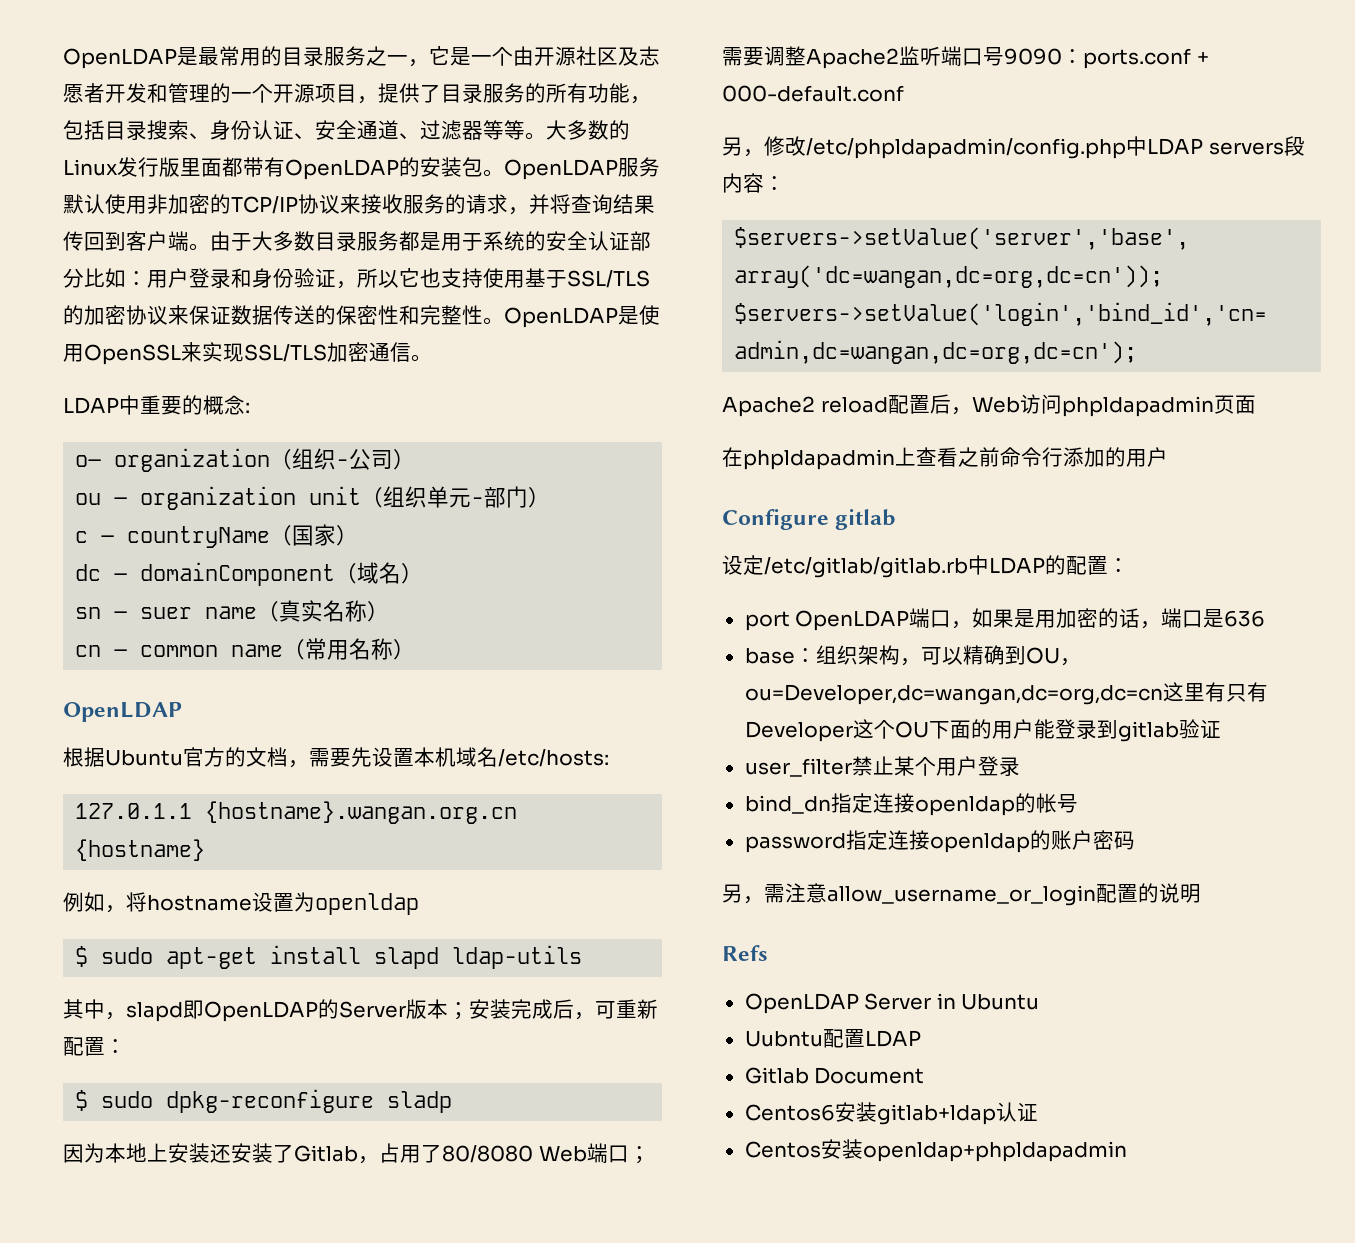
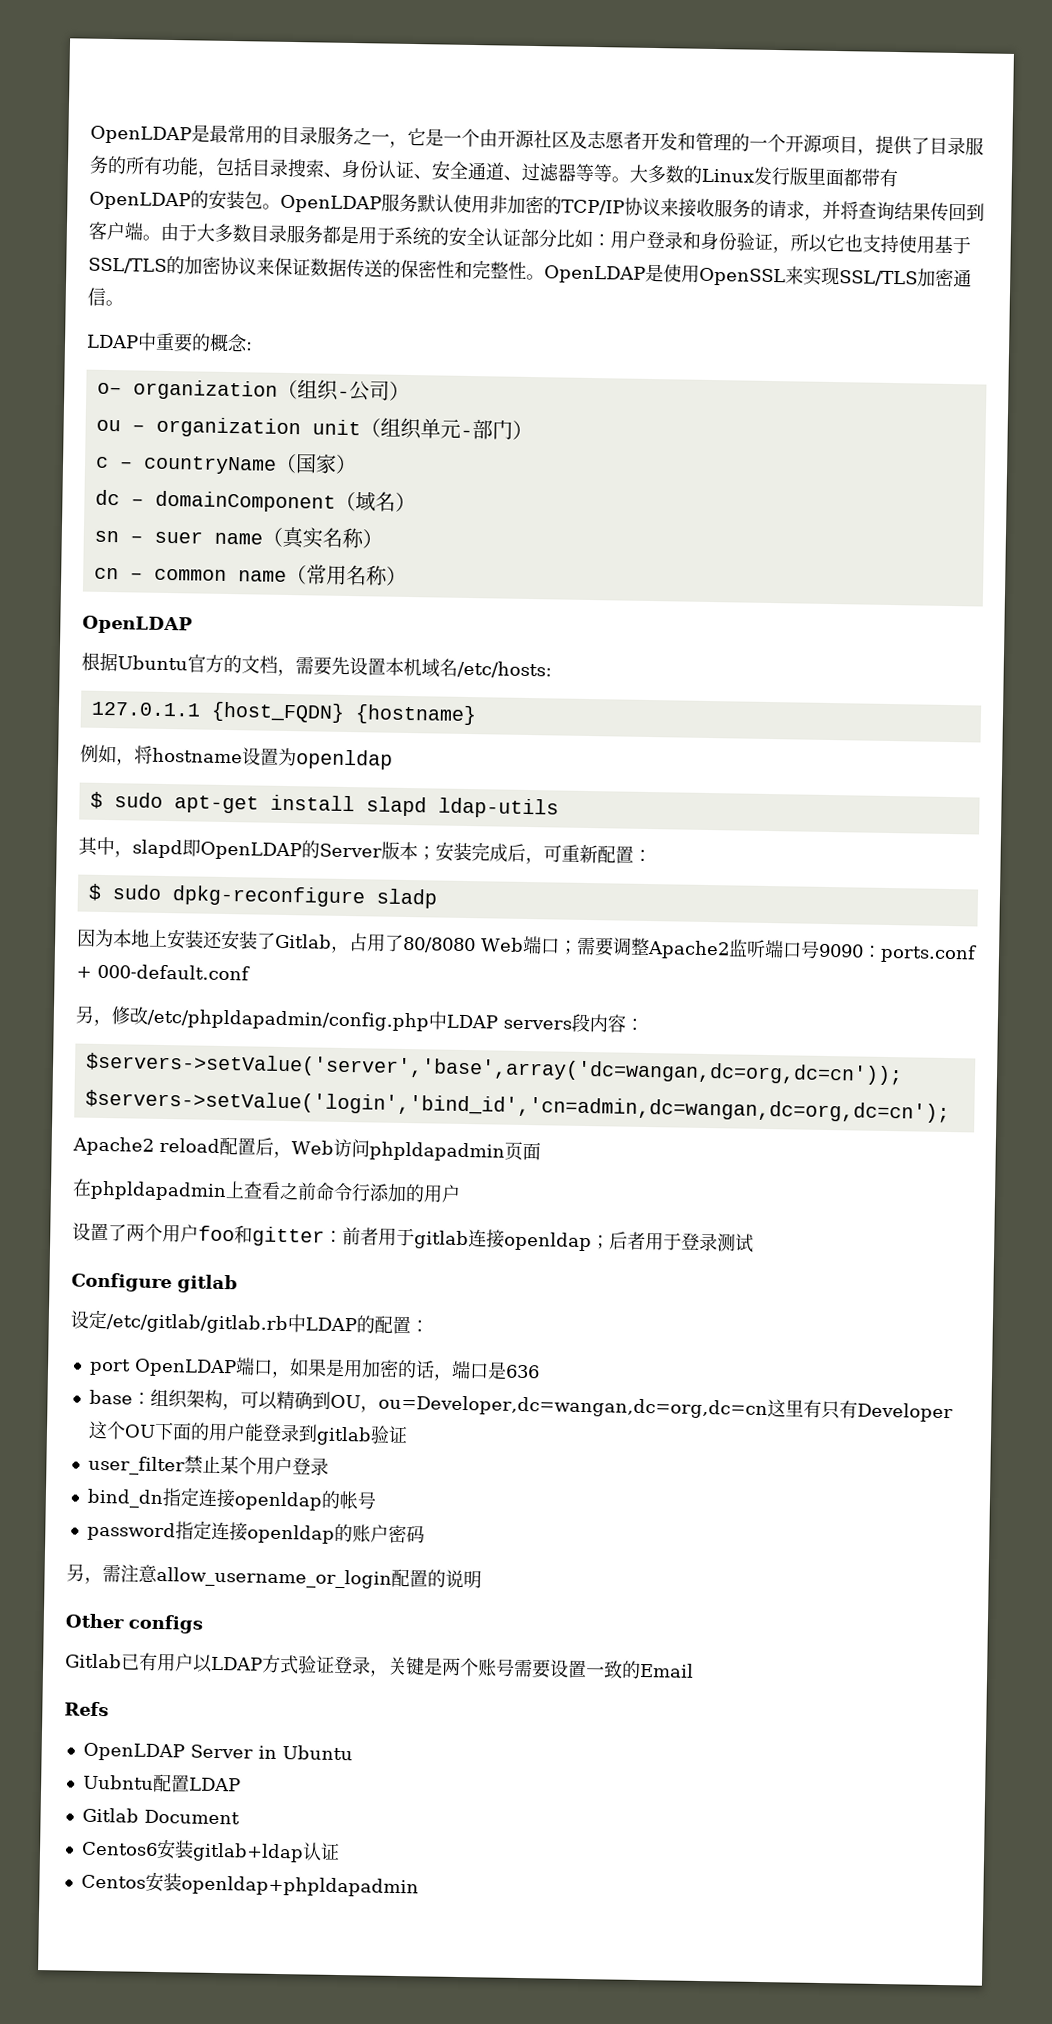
[205,801,518,824] {hostname}.wangan.org.cn -> [210,701,345,723] {host_FQDN}
(1168, 457) none -> [72,1222,754,1253] // 设置了两个用户foo和gitter：前者用于gitlab连接openldap；后者用于登录测试
(1201, 893) none -> [65,1613,203,1634] [65,1652,694,1679] // Other configs // Gitlab已有用户以LDAP方式验证登录，关键是两个账号需要设置一致的Email

